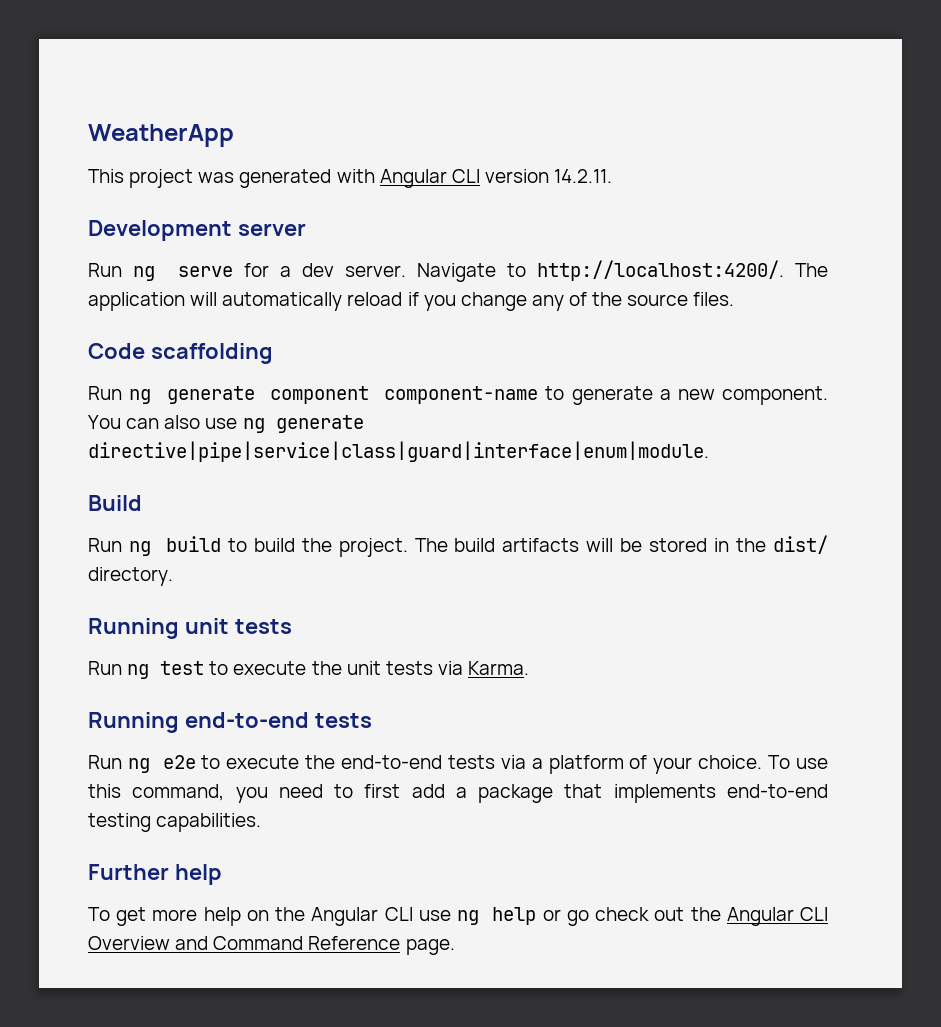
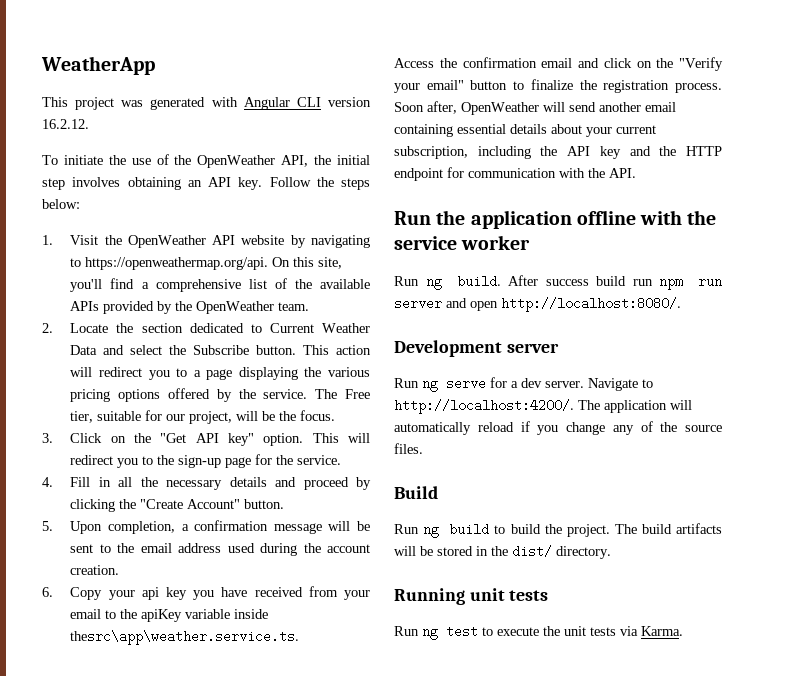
[554,169,613,183] 14.2.11. -> [42,119,89,129] [42,154,370,168] [42,177,370,190] [42,199,80,209] [42,235,370,248] [70,257,343,270] [70,278,370,292] [70,301,310,314] [42,323,371,333] [70,345,372,355] [70,367,371,380] [70,388,370,402] [70,410,336,424] [42,433,371,446] [70,454,342,468] [42,477,372,490] [70,499,285,512] [42,520,371,534] [70,543,371,556] [70,565,120,575] [42,586,371,600] [70,609,269,622] [70,630,300,645] [394,57,723,71] [394,79,722,93] [394,101,676,115] [394,124,656,137] [394,146,722,159] [394,167,636,181] [394,210,717,229] [394,235,531,250] [394,275,722,290] [394,297,681,312] 16.2.12. // To initiate the use of the OpenWeather API, the initial step involves obtaining an API key. Follow the steps below: // 1. Visit the OpenWeather API website by navigating to https://openweathermap.org/api. On this site, you'll find a comprehensive list of the available APIs provided by the OpenWeather team. // 2. Locate the section dedicated to Current Weather Data and select the Subscribe button. This action will redirect you to a page displaying the various pricing options offered by the service. The Free tier, suitable for our project, will be the focus. // 3. Click on the "Get API key" option. This will redirect you to the sign-up page for the service. // 4. Fill in all the necessary details and proceed by clicking the "Create Account" button. // 5. Upon completion, a confirmation message will be sent to the email address used during the account creation. // 6. Copy your api key you have received from your email to the apiKey variable inside thesrc\app\weather.service.ts. // Access the confirmation email and click on the "Verify your email" button to finalize the registration process. Soon after, OpenWeather will send another email containing essential details about your current subscription, including the API key and the HTTP endpoint for communication with the API. // Run the application offline with the service worker // Run ng build. After success build run npm run server and open http://localhost:8080/.
[88,343,273,364] [88,386,829,405] [88,415,364,433] [88,441,709,462] // Code scaffolding // Run ng generate component component-name to generate a new component. You can also use ng generate directive|pipe|service|class|guard|interface|enum|module. -> (423, 448) none
[88,712,372,733] [88,755,828,774] [88,784,828,803] [88,813,262,832] [88,864,222,885] [88,907,828,926] [88,936,455,955] // Running end-to-end tests // Run ng e2e to execute the end-to-end tests via a platform of your choice. To use this command, you need to first add a package that implements end-to-end testing capabilities. // Further help // To get more help on the Angular CLI use ng help or go check out the Angular CLI Overview and Command Reference page. -> (683, 631) none

